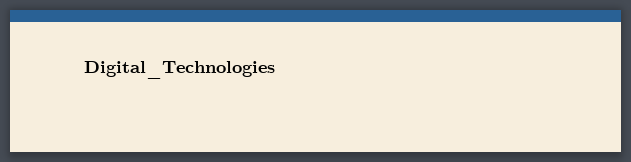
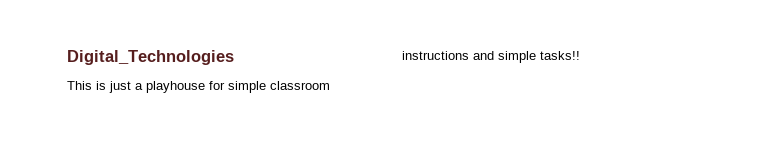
(275, 70) none -> [67,81,330,93] [402,51,580,63] // This is just a playhouse for simple classroom instructions and simple tasks!!

